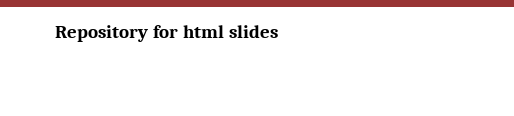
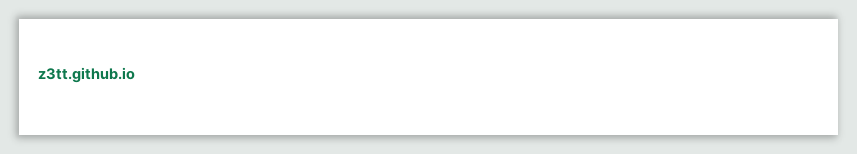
[55,25,278,42] Repository for html slides -> [38,67,135,83] z3tt.github.io

